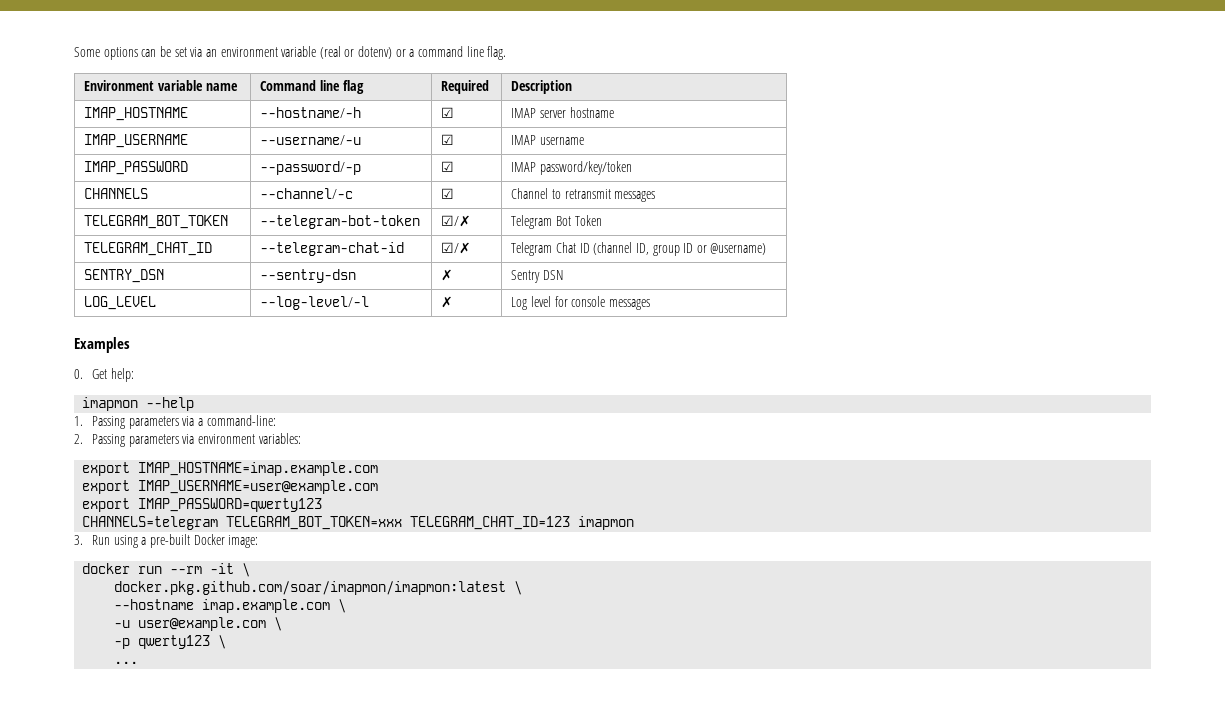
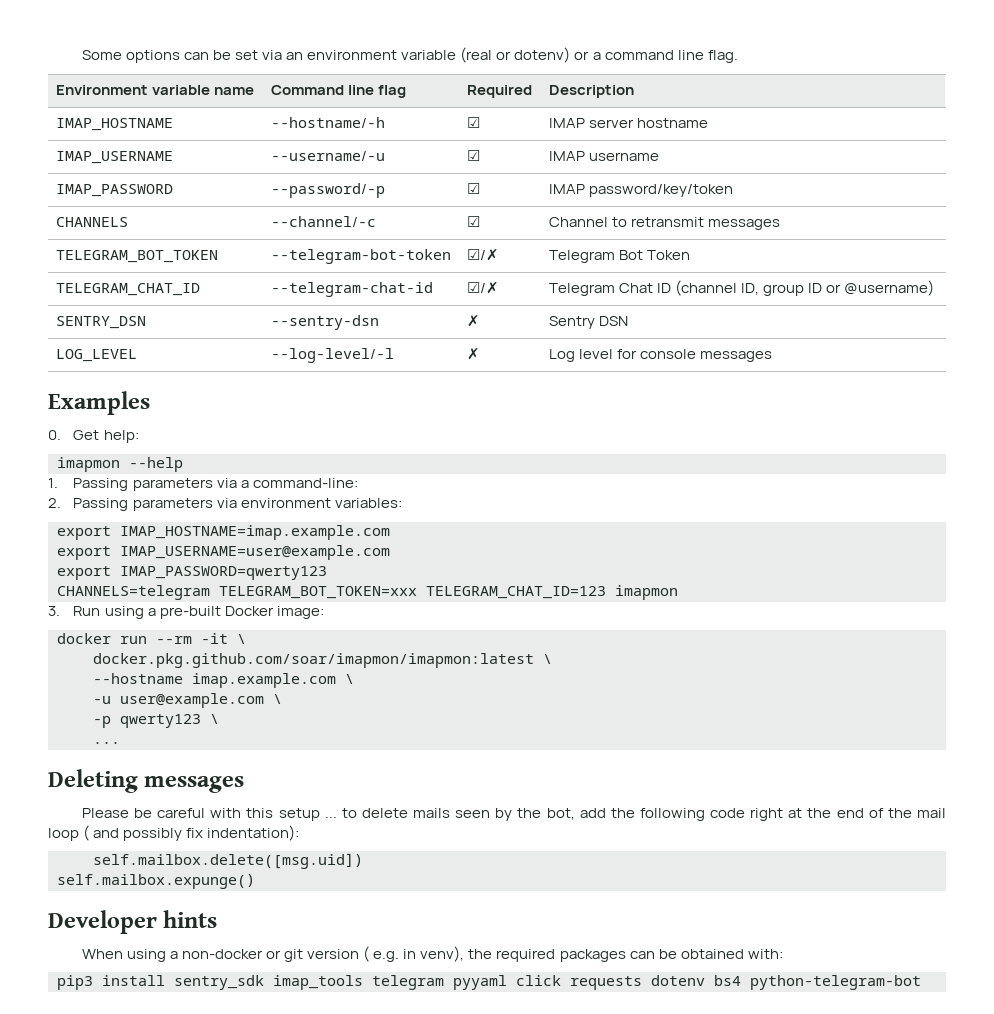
(139, 662) none -> [48,769,245,793] [81,808,947,821] [48,825,300,841] [93,853,363,869] [57,874,255,889] [48,910,218,934] [81,946,783,962] [57,975,921,990] // Deleting messages // Please be careful with this setup ... to delete mails seen by the bot, add the following code right at the end of the mail loop ( and possibly fix indentation): // self.mailbox.delete([msg.uid]) // self.mailbox.expunge() // Developer hints // When using a non-docker or git version ( e.g. in venv), the required packages can be obtained with: // pip3 install sentry_sdk imap_tools telegram pyyaml click requests dotenv bs4 python-telegram-bot

